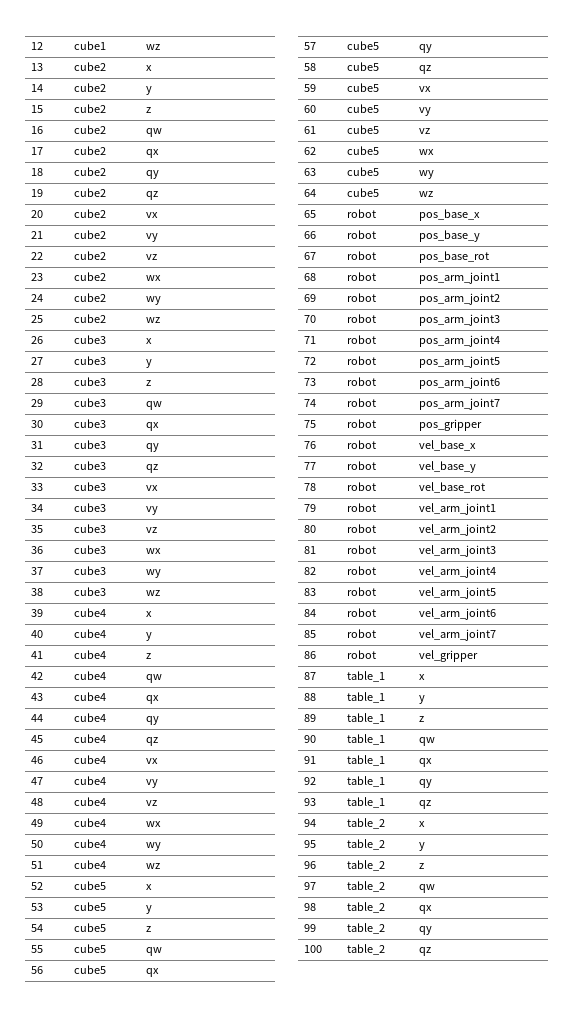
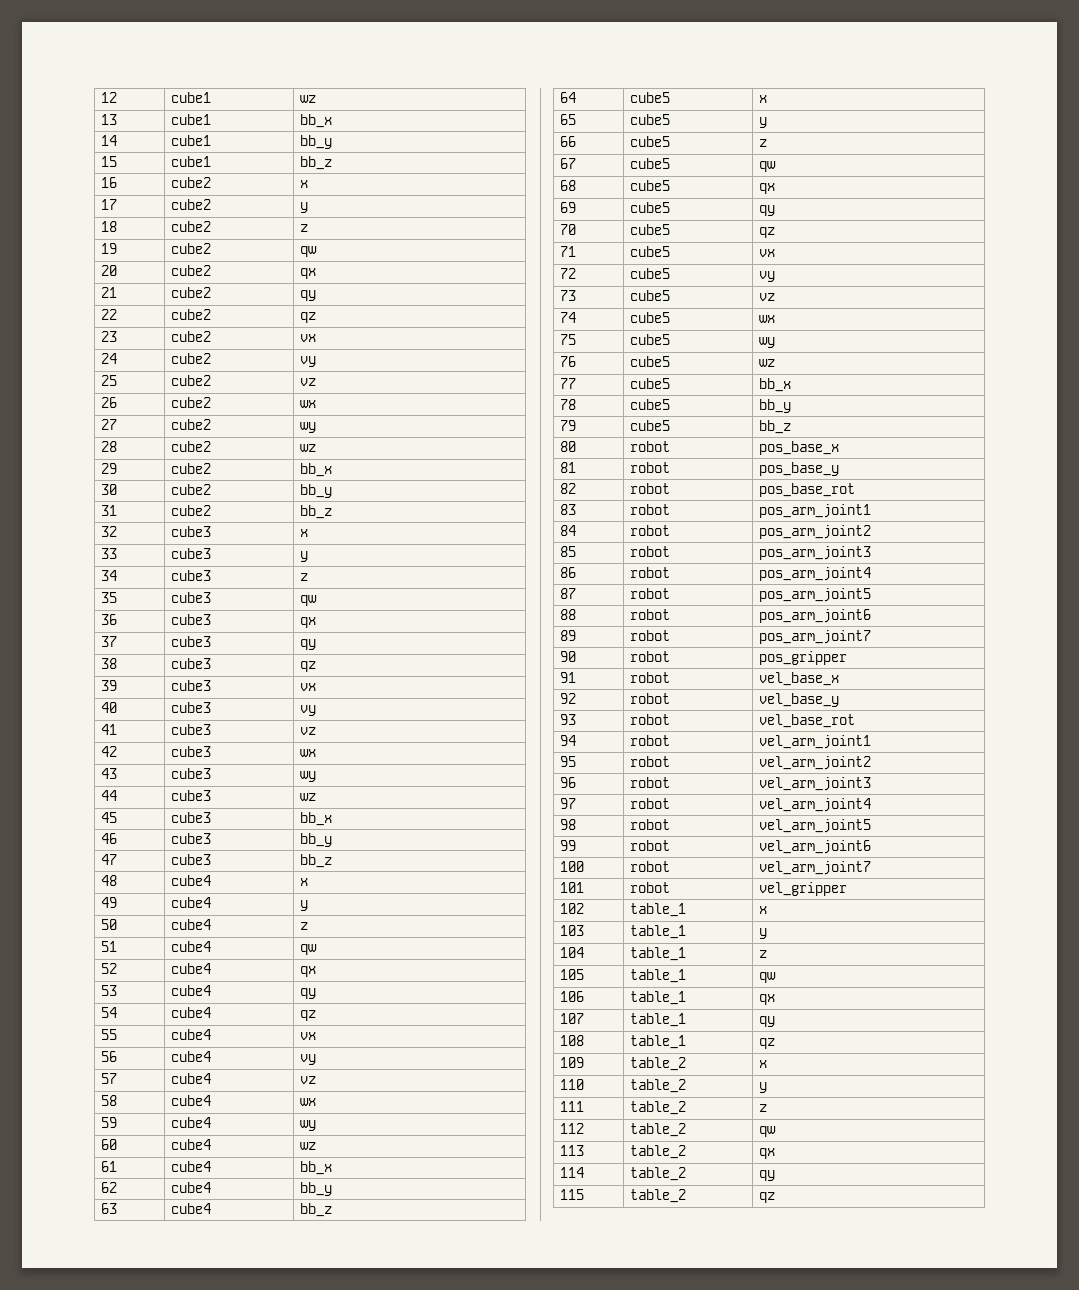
(43, 67) none -> [170,114,211,125] [299,114,332,128] [100,135,117,146] [170,135,211,146] [299,135,332,149] [100,156,117,167] [170,156,211,167] [299,156,332,170] [100,177,117,188] | cube1 | bb_x // 14 | cube1 | bb_y // 15 | cube1 | bb_z // 16
[30,84,43,92] 14 -> [100,199,117,210] 17
[30,105,43,113] 15 -> [100,221,117,232] 18
[30,126,43,134] 16 -> [100,243,117,254] 19
[30,147,43,155] 17 -> [100,265,117,276] 20
[30,168,43,176] 18 -> [100,287,117,298] 21
[30,189,43,197] 19 -> [100,309,117,320] 22
[30,210,43,218] 20 -> [100,331,117,342] 23
[30,231,43,239] 21 -> [100,353,117,364] 24
[30,252,43,260] 22 -> [100,375,117,386] 25
[30,273,43,281] 23 -> [100,397,117,408] 26
[30,294,43,302] 24 -> [100,419,117,430] 27
[30,315,43,323] 25 -> [100,441,117,452] 28
[30,336,43,344] 26 -> [100,463,117,474] [170,463,211,474] [299,463,332,477] [100,484,117,495] [170,484,211,495] [299,484,332,498] [100,505,117,516] [170,505,211,516] [299,505,332,519] [100,526,117,537] 29 | cube2 | bb_x // 30 | cube2 | bb_y // 31 | cube2 | bb_z // 32
[30,357,43,365] 27 -> [100,548,117,559] 33
[30,378,43,386] 28 -> [100,570,117,581] 34
[30,399,43,407] 29 -> [100,592,117,603] 35
[30,420,43,428] 30 -> [100,614,117,625] 36
[30,441,43,449] 31 -> [100,636,117,647] 37
[30,462,43,470] 32 -> [100,658,117,669] 38
[30,483,43,491] 33 -> [100,680,117,691] 39
[30,504,43,512] 34 -> [100,702,117,713] 40
[30,525,43,533] 35 -> [100,724,117,735] 41
[30,546,43,554] 36 -> [100,746,117,757] 42
[30,567,43,575] 37 -> [100,768,117,779] 43
[30,588,43,596] 38 -> [100,790,117,801] 44
[30,609,43,617] 39 -> [100,812,117,823] [170,812,211,823] [299,812,332,826] [100,833,117,844] [170,833,211,844] [299,833,332,847] [100,854,117,865] [170,854,211,865] [299,854,332,868] [100,875,117,886] 45 | cube3 | bb_x // 46 | cube3 | bb_y // 47 | cube3 | bb_z // 48
[30,630,43,638] 40 -> [100,897,117,908] 49
[30,651,43,659] 41 -> [100,919,117,930] 50
[30,672,43,680] 42 -> [100,941,117,952] 51
[30,693,43,701] 43 -> [100,963,117,974] 52
[30,714,43,722] 44 -> [100,985,117,996] 53
[30,735,43,743] 45 -> [100,1007,117,1018] 54
[30,756,43,764] 46 -> [100,1029,117,1040] 55
[30,777,43,785] 47 -> [100,1051,117,1062] 56
[30,798,43,806] 48 -> [100,1073,117,1084] 57
[30,819,43,827] 49 -> [100,1095,117,1106] 58
[30,840,43,848] 50 -> [100,1117,117,1128] 59
[30,861,43,869] 51 -> [100,1139,117,1150] 60
[30,882,43,890] 52 -> [100,1161,117,1172] [170,1161,211,1172] [299,1161,332,1175] [100,1182,117,1193] [170,1182,211,1193] [299,1182,332,1196] [100,1203,117,1214] [170,1203,211,1214] [299,1203,332,1217] [559,92,576,103] 61 | cube4 | bb_x // 62 | cube4 | bb_y // 63 | cube4 | bb_z // 64
[30,903,43,911] 53 -> [559,114,576,125] 65
[30,924,43,932] 54 -> [559,136,576,147] 66
[30,945,43,953] 55 -> [559,158,576,169] 67
[30,966,43,974] 56 -> [559,180,576,191] 68
[303,42,316,50] 57 -> [559,202,576,213] 69
[303,63,316,71] 58 -> [559,224,576,235] 70
[303,84,316,92] 59 -> [559,246,576,257] 71
[303,105,316,113] 60 -> [559,268,576,279] 72
[303,126,316,134] 61 -> [559,290,576,301] 73
[303,147,316,155] 62 -> [559,312,576,323] 74
[303,168,316,176] 63 -> [559,334,576,345] 75
[303,189,316,197] 64 -> [559,356,576,367] 76
[303,210,316,218] 65 -> [559,378,576,389] [629,378,670,389] [758,378,791,392] [559,399,576,410] [629,399,670,410] [758,399,791,413] [559,420,576,431] [629,420,670,431] [758,420,791,434] [559,441,576,452] 77 | cube5 | bb_x // 78 | cube5 | bb_y // 79 | cube5 | bb_z // 80
[303,231,316,239] 66 -> [559,462,576,473] 81
[303,252,316,260] 67 -> [559,483,576,494] 82
[303,273,316,281] 68 -> [559,504,576,515] 83
[303,294,316,302] 69 -> [559,525,576,536] 84
[303,315,316,323] 70 -> [559,546,576,557] 85
[303,336,316,344] 71 -> [559,567,576,578] 86
[303,357,316,365] 72 -> [559,588,576,599] 87
[303,378,316,386] 73 -> [559,609,576,620] 88
[303,399,316,407] 74 -> [559,630,576,641] 89
[303,420,316,428] 75 -> [559,651,576,662] 90
[303,441,316,449] 76 -> [559,672,576,683] 91
[303,462,316,470] 77 -> [559,693,576,704] 92
[303,483,316,491] 78 -> [559,714,576,725] 93
[303,504,316,512] 79 -> [559,735,576,746] 94
[303,525,316,533] 80 -> [559,756,576,767] 95
[303,546,316,554] 81 -> [559,777,576,788] 96
[303,567,316,575] 82 -> [559,798,576,809] 97
[303,588,316,596] 83 -> [559,819,576,830] 98
[303,609,316,617] 84 -> [559,840,576,851] 99
[303,630,316,638] 85 -> [559,861,584,872] 100
[303,651,316,659] 86 -> [559,882,584,893] 101
[303,672,316,680] 87 -> [559,903,584,914] 102
[303,693,316,701] 88 -> [559,925,584,936] 103
[303,714,316,722] 89 -> [559,947,584,958] 104
[303,735,316,743] 90 -> [559,969,584,980] 105
[303,756,316,764] 91 -> [559,991,584,1002] 106
[303,777,316,785] 92 -> [559,1013,584,1024] 107
[303,798,316,806] 93 -> [559,1035,584,1046] 108
[303,819,316,827] 94 -> [559,1057,584,1068] 109
[303,840,316,848] 95 -> [559,1079,584,1090] 110
[303,861,316,869] 96 -> [559,1101,584,1112] 111
[303,882,316,890] 97 -> [559,1123,584,1134] 112
[303,903,316,911] 98 -> [559,1145,584,1156] 113
[303,924,316,932] 99 -> [559,1167,584,1178] 114
[303,945,322,953] 100 -> [559,1189,584,1200] 115

